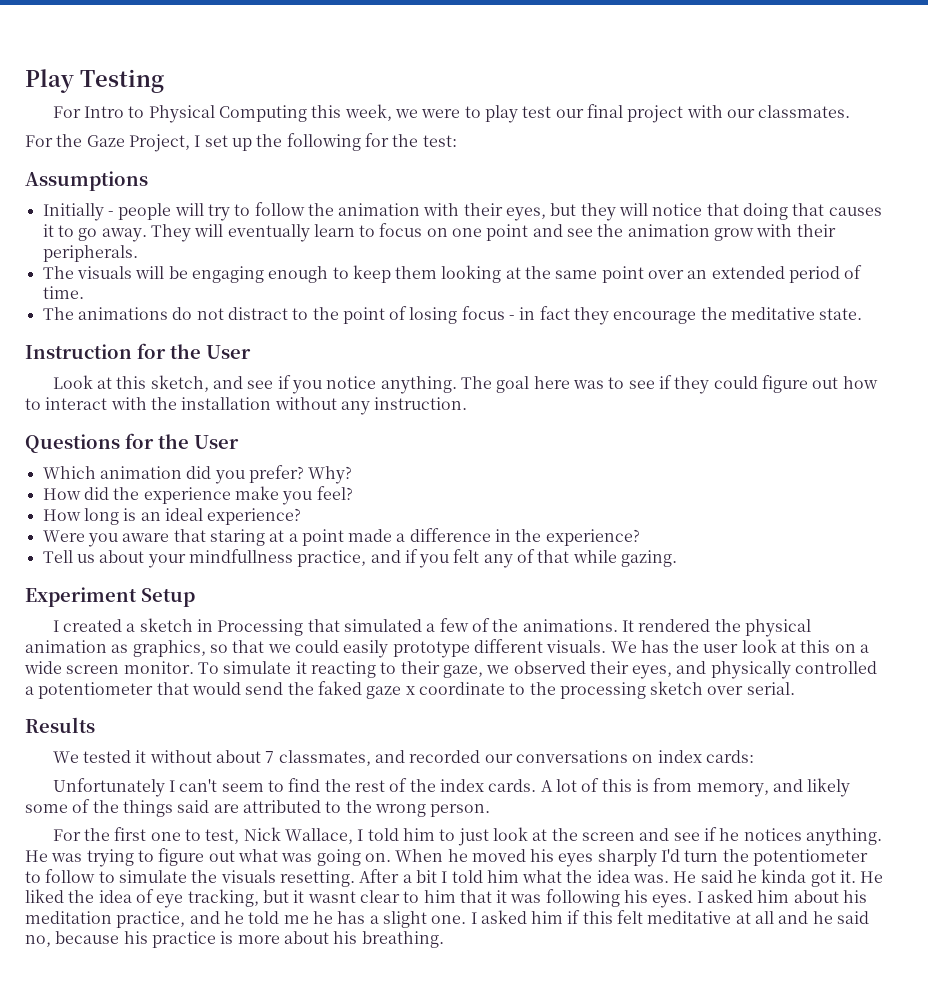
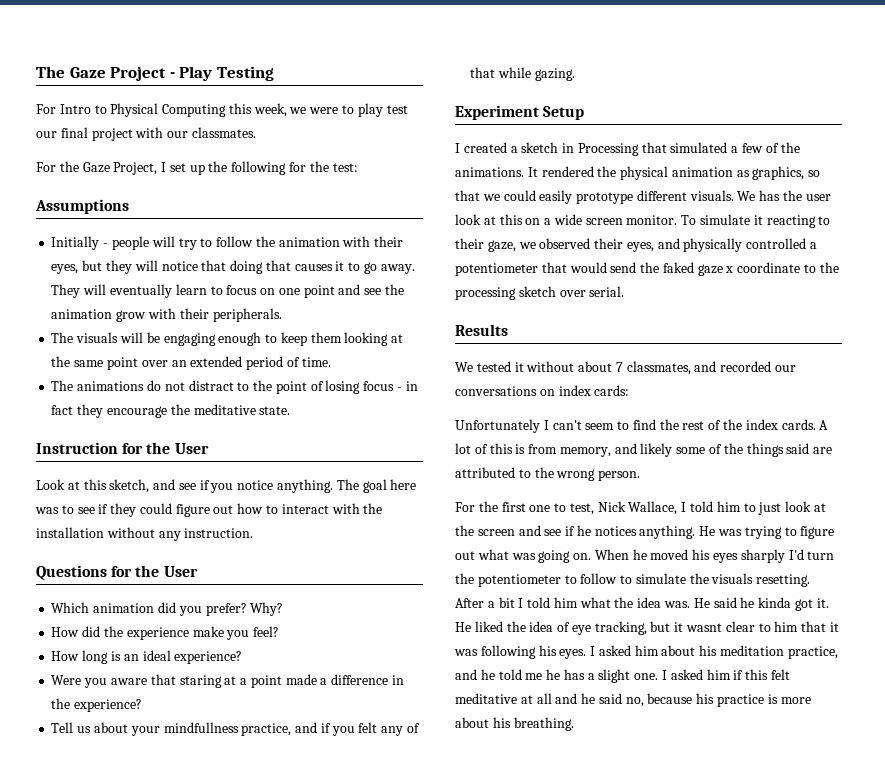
(25, 81) none -> [36,66,175,81] The Gaze Project -

